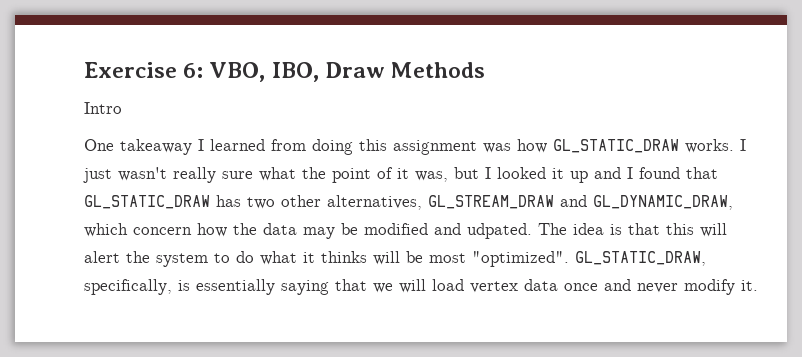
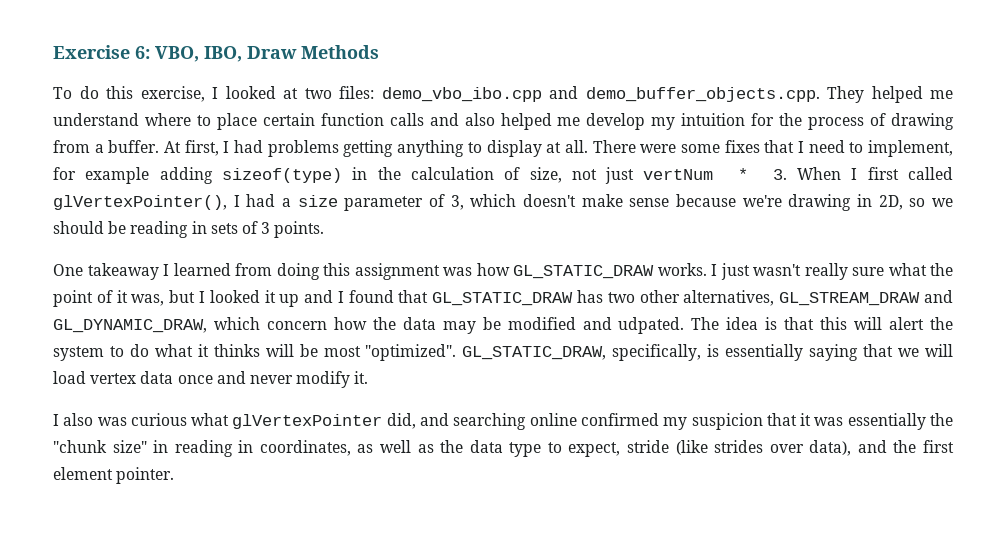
[84,102,122,114] Intro -> [53,86,953,103] [53,113,955,130] [53,140,953,157] [53,167,954,184] [53,194,953,211] [53,221,325,238] To do this exercise, I looked at two files: demo_vbo_ibo.cpp and demo_buffer_objects.cpp. They helped me understand where to place certain function calls and also helped me develop my intuition for the process of drawing from a buffer. At first, I had problems getting anything to display at all. There were some fixes that I need to implement, for example adding sizeof(type) in the calculation of size, not just vertNum * 3. When I first called glVertexPointer(), I had a size parameter of 3, which doesn't make sense because we're drawing in 2D, so we should be reading in sets of 3 points.
(758, 285) none -> [53,413,953,430] [53,440,954,457] [53,467,175,484] // I also was curious what glVertexPointer did, and searching online confirmed my suspicion that it was essentially the "chunk size" in reading in coordinates, as well as the data type to expect, stride (like strides over data), and the first element pointer.

